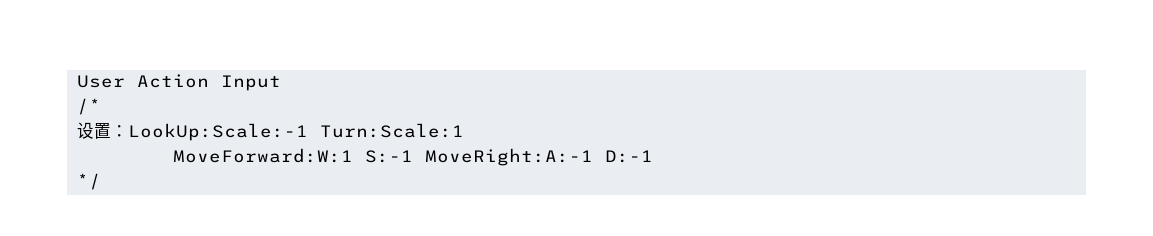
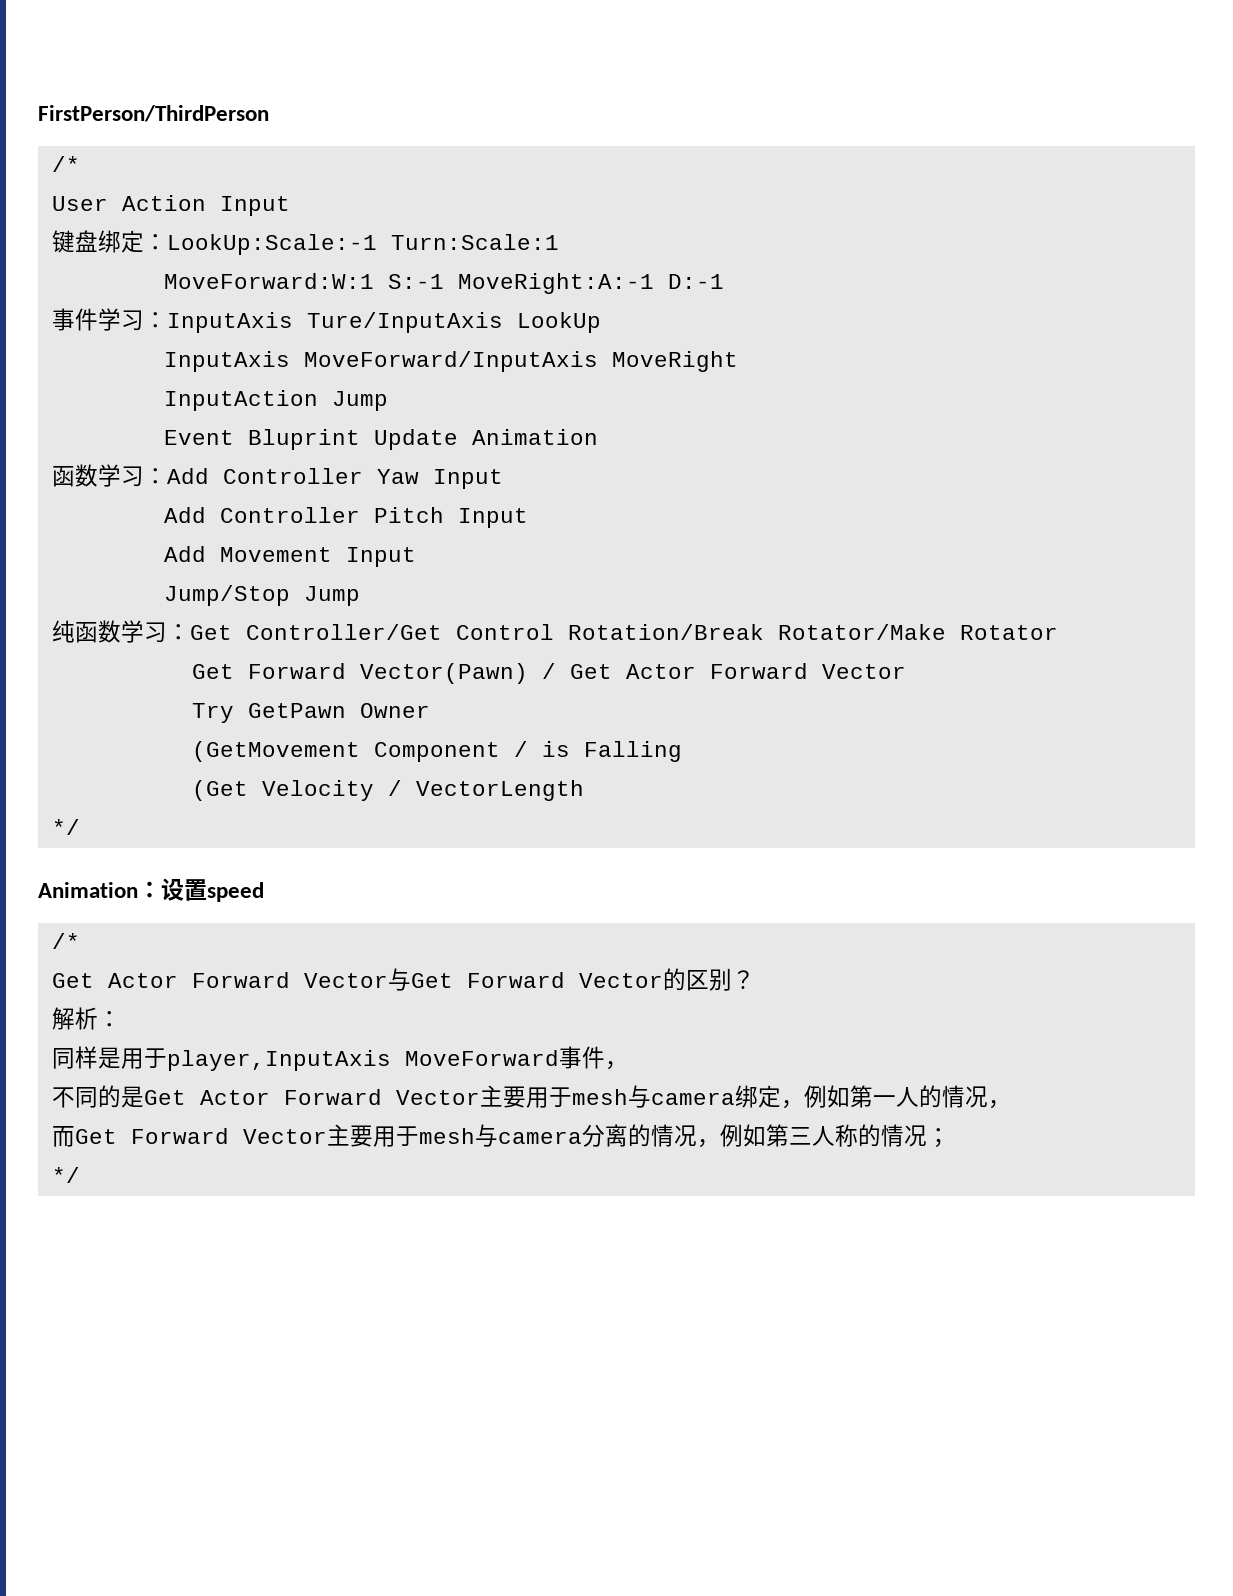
(77, 81) none -> [38,105,269,122] [51,156,80,172] FirstPerson/ThirdPerson // /* //
[77,98,102,115] [77,122,112,139] /* // 设置 -> [51,230,144,253] 键盘绑定
(654, 156) none -> [51,308,601,333] [163,351,738,372] [163,390,388,411] [163,429,598,450] [51,464,503,489] [163,507,528,528] [163,546,416,567] [163,585,360,606] [51,620,1058,643] [191,663,906,684] [191,703,430,723] [191,741,682,762] [191,780,584,801] [51,819,80,835] [38,878,264,902] [51,933,80,949] [51,968,755,991] [51,1007,121,1030] [51,1046,628,1071] [51,1085,1011,1109] [51,1124,950,1148] // 事件学习：InputAxis Ture/InputAxis LookUp // InputAxis MoveForward/InputAxis MoveRight // InputAction Jump // Event Bluprint Update Animation // 函数学习：Add Controller Yaw Input // Add Controller Pitch Input // Add Movement Input // Jump/Stop Jump // 纯函数学习：Get Controller/Get Control Rotation/Break Rotator/Make Rotator // Get Forward Vector(Pawn) / Get Actor Forward Vector // Try GetPawn Owner // (GetMovement Component / is Falling // (Get Velocity / VectorLength // */ // Animation：设置speed // /* // Get Actor Forward Vector与Get Forward Vector的区别？ // 解析： // 同样是用于player,InputAxis MoveForward事件， // 不同的是Get Actor Forward Vector主要用于mesh与camera绑定，例如第一人的情况， // 而Get Forward Vector主要用于mesh与camera分离的情况，例如第三人称的情况；

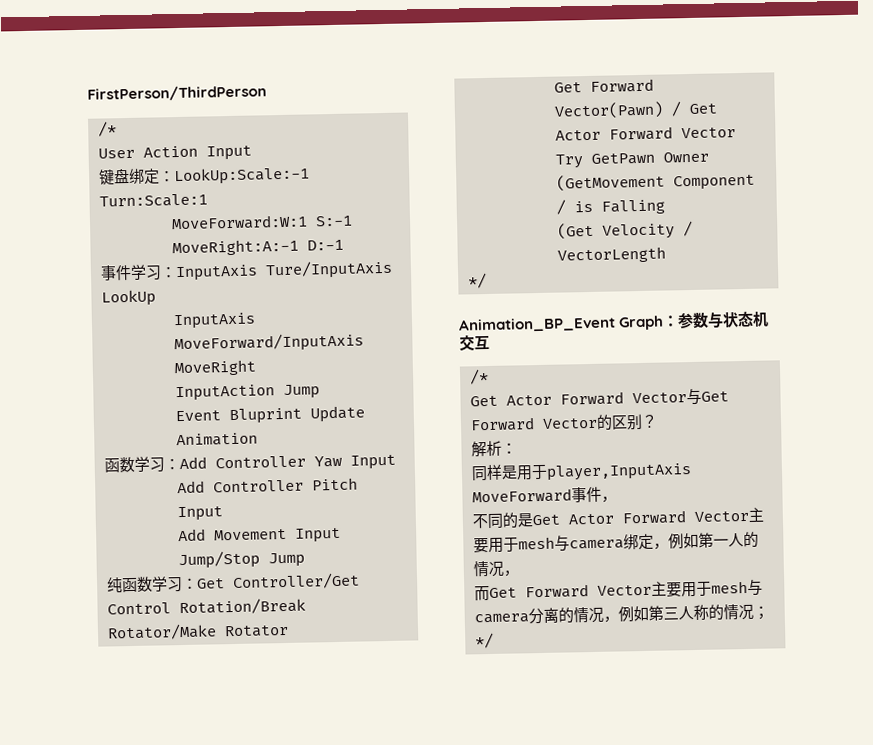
[38,878,264,902] Animation：设置speed -> [458,310,770,333] [459,335,490,352] Animation_BP_Event Graph：参数与状态机交互

